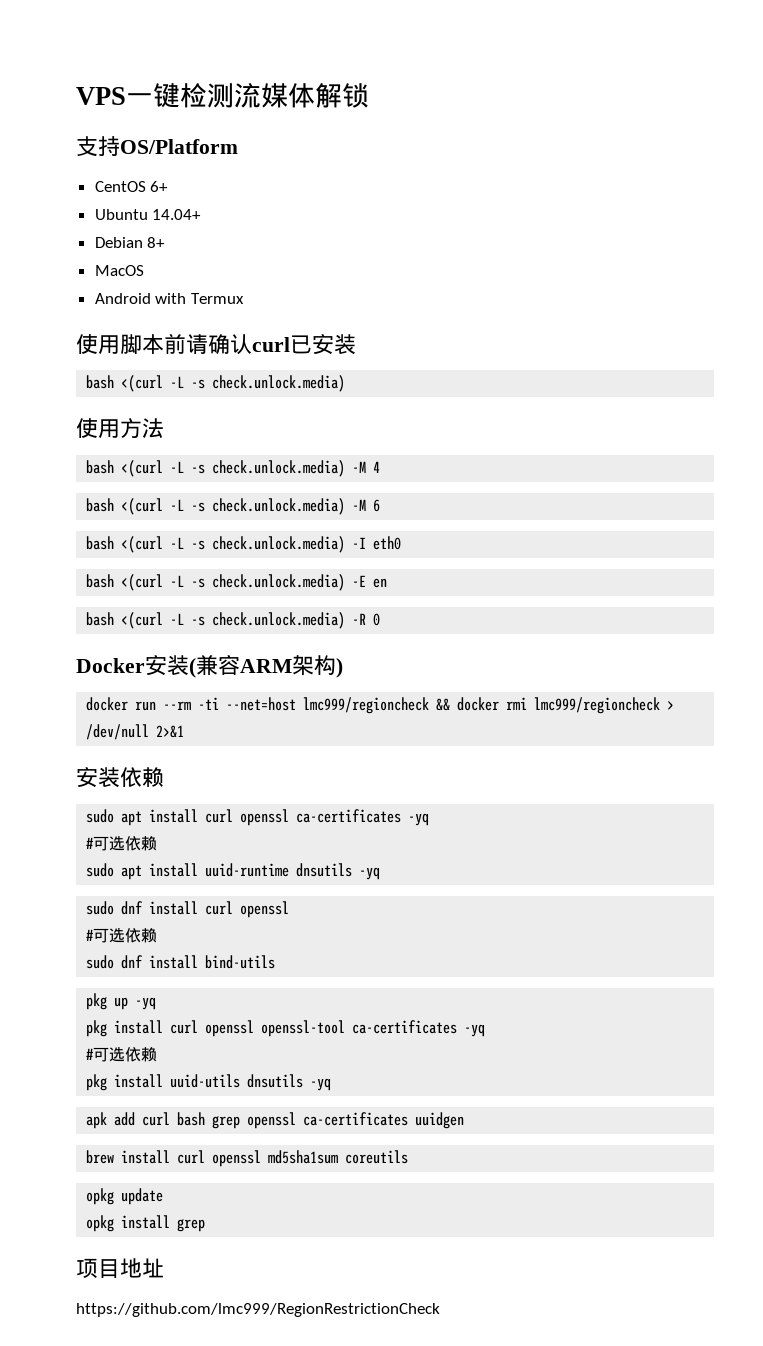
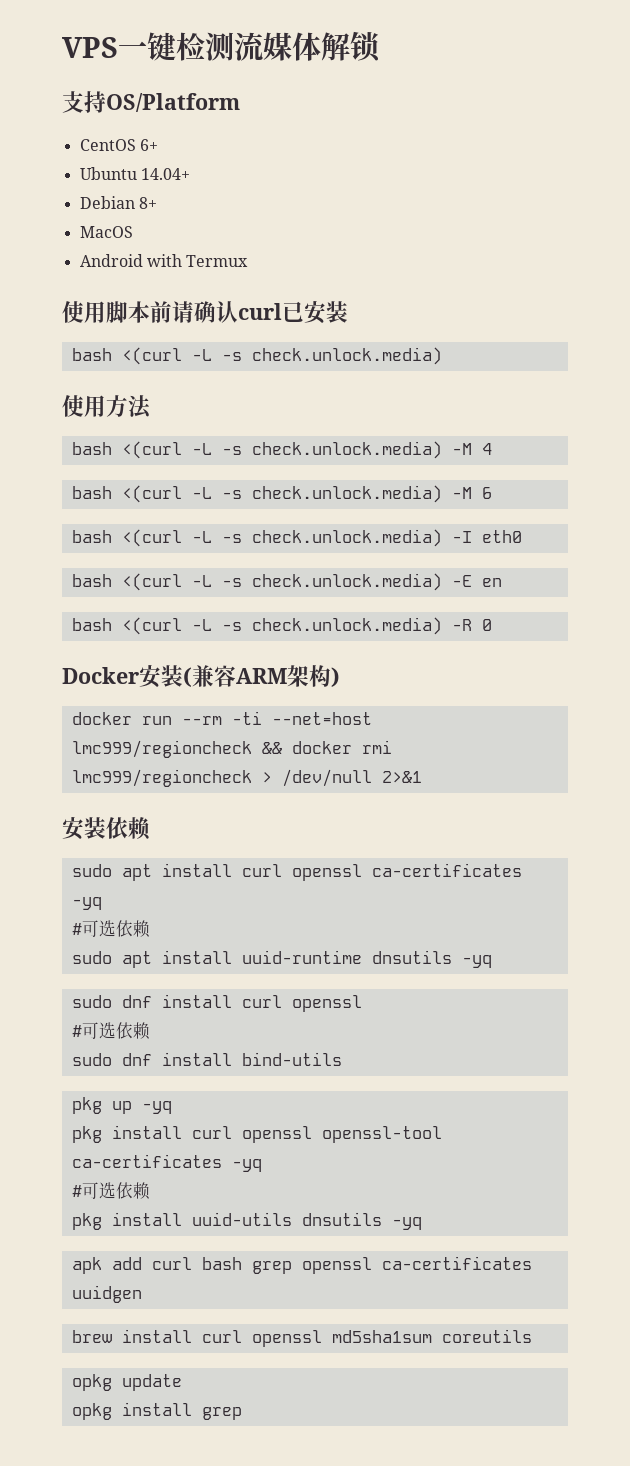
[76,1258,164,1278] [76,1303,440,1317] // 项目地址 // https://github.com/lmc999/RegionRestrictionCheck -> (242, 1413) none

